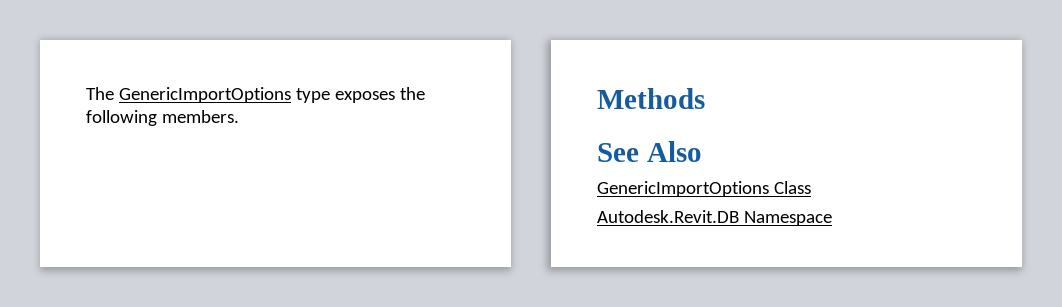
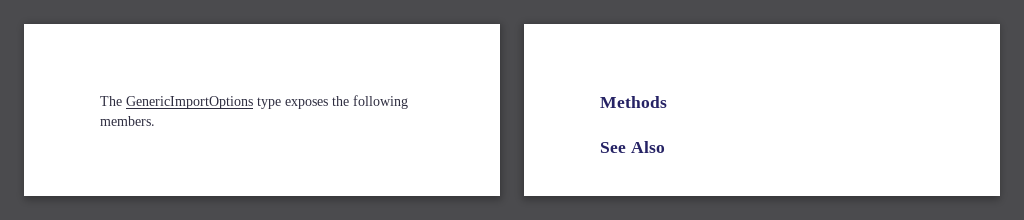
[597,181,811,197] [597,210,832,226] // GenericImportOptions Class // Autodesk.Revit.DB Namespace -> (665, 147) none

